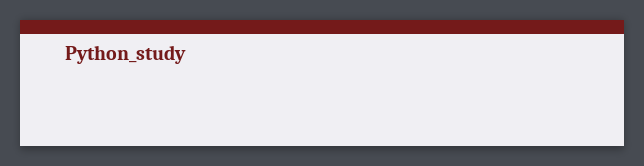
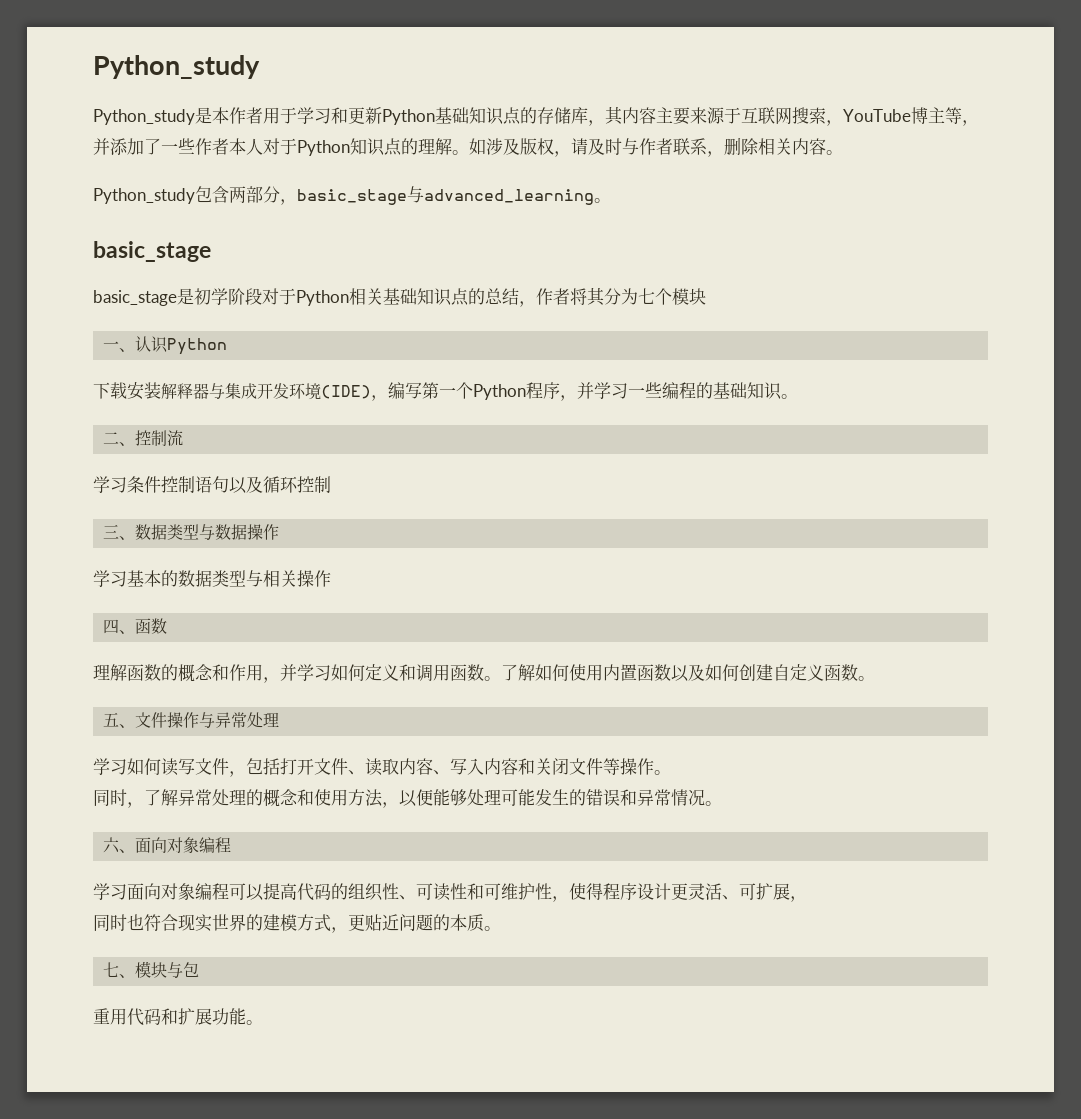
[65,45,186,64] Python_study -> [93,55,260,79] [93,106,979,126] [93,137,843,157] [93,186,611,205] [93,241,211,262] [93,287,706,307] [103,336,228,355] [93,382,798,401] [103,430,184,446] [93,476,331,494] [103,524,280,540] [93,570,331,587] [103,618,168,634] [93,664,875,683] [103,712,280,728] [93,758,671,777] [93,789,722,808] [103,837,232,853] [93,883,807,902] [93,914,501,933] [103,961,200,978] [93,1008,263,1026] Python_study // Python_study是本作者用于学习和更新Python基础知识点的存储库，其内容主要来源于互联网搜索，YouTube博主等，并添加了一些作者本人对于Python知识点的理解。如涉及版权，请及时与作者联系，删除相关内容。 // Python_study包含两部分，basic_stage与advanced_learning。 // basic_stage // basic_stage是初学阶段对于Python相关基础知识点的总结，作者将其分为七个模块 // 一、认识Python // 下载安装解释器与集成开发环境(IDE)，编写第一个Python程序，并学习一些编程的基础知识。 // 二、控制流 // 学习条件控制语句以及循环控制 // 三、数据类型与数据操作 // 学习基本的数据类型与相关操作 // 四、函数 // 理解函数的概念和作用，并学习如何定义和调用函数。了解如何使用内置函数以及如何创建自定义函数。 // 五、文件操作与异常处理 // 学习如何读写文件，包括打开文件、读取内容、写入内容和关闭文件等操作。 // 同时，了解异常处理的概念和使用方法，以便能够处理可能发生的错误和异常情况。 // 六、面向对象编程 // 学习面向对象编程可以提高代码的组织性、可读性和可维护性，使得程序设计更灵活、可扩展， // 同时也符合现实世界的建模方式，更贴近问题的本质。 // 七、模块与包 // 重用代码和扩展功能。

